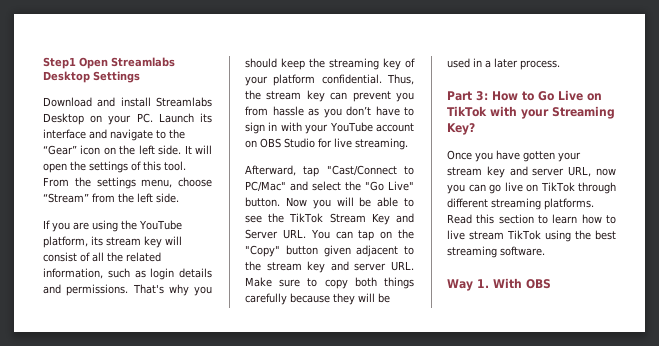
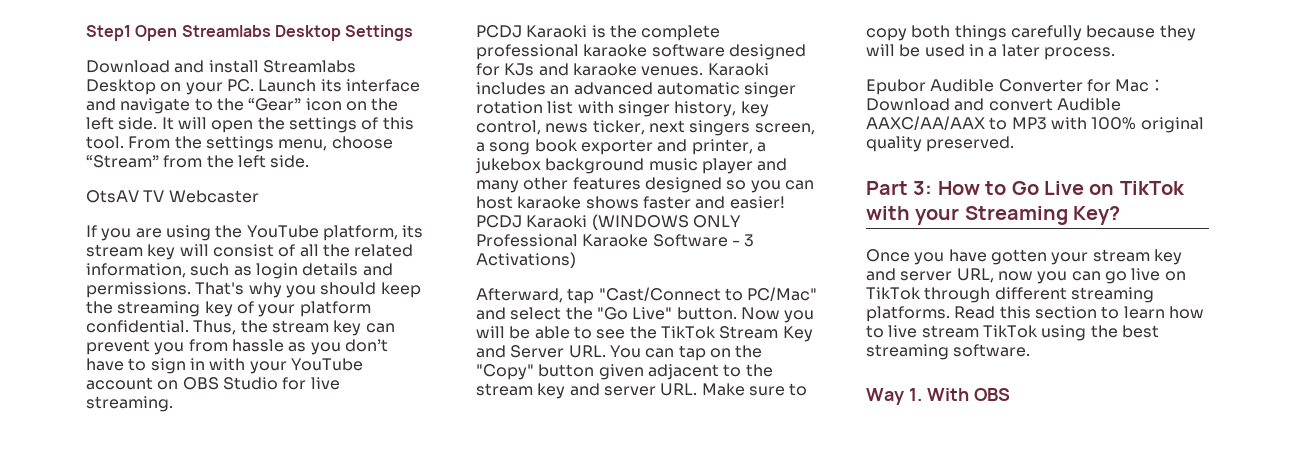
(179, 198) none -> [86,190,259,203] // OtsAV TV Webcaster
(408, 144) none -> [476,25,721,41] [476,44,806,60] [476,63,769,76] [476,82,797,98] [476,101,769,117] [476,120,815,136] [476,139,766,155] [475,158,788,174] [476,177,814,193] [476,196,785,209] [476,214,741,230] [476,234,755,247] [476,252,576,268] // PCDJ Karaoki is the complete professional karaoke software designed for KJs and karaoke venues. Karaoki includes an advanced automatic singer rotation list with singer history, key control, news ticker, next singers screen, a song book exporter and printer, a jukebox background music player and many other features designed so you can host karaoke shows faster and easier! PCDJ Karaoki (WINDOWS ONLY Professional Karaoke Software - 3 Activations)
(560, 65) none -> [866,79,1166,95] [866,98,1121,111] [866,116,1204,133] [866,136,1015,152] // Epubor Audible Converter for Mac：Download and convert Audible AAXC/AA/AAX to MP3 with 100% original quality preserved.

